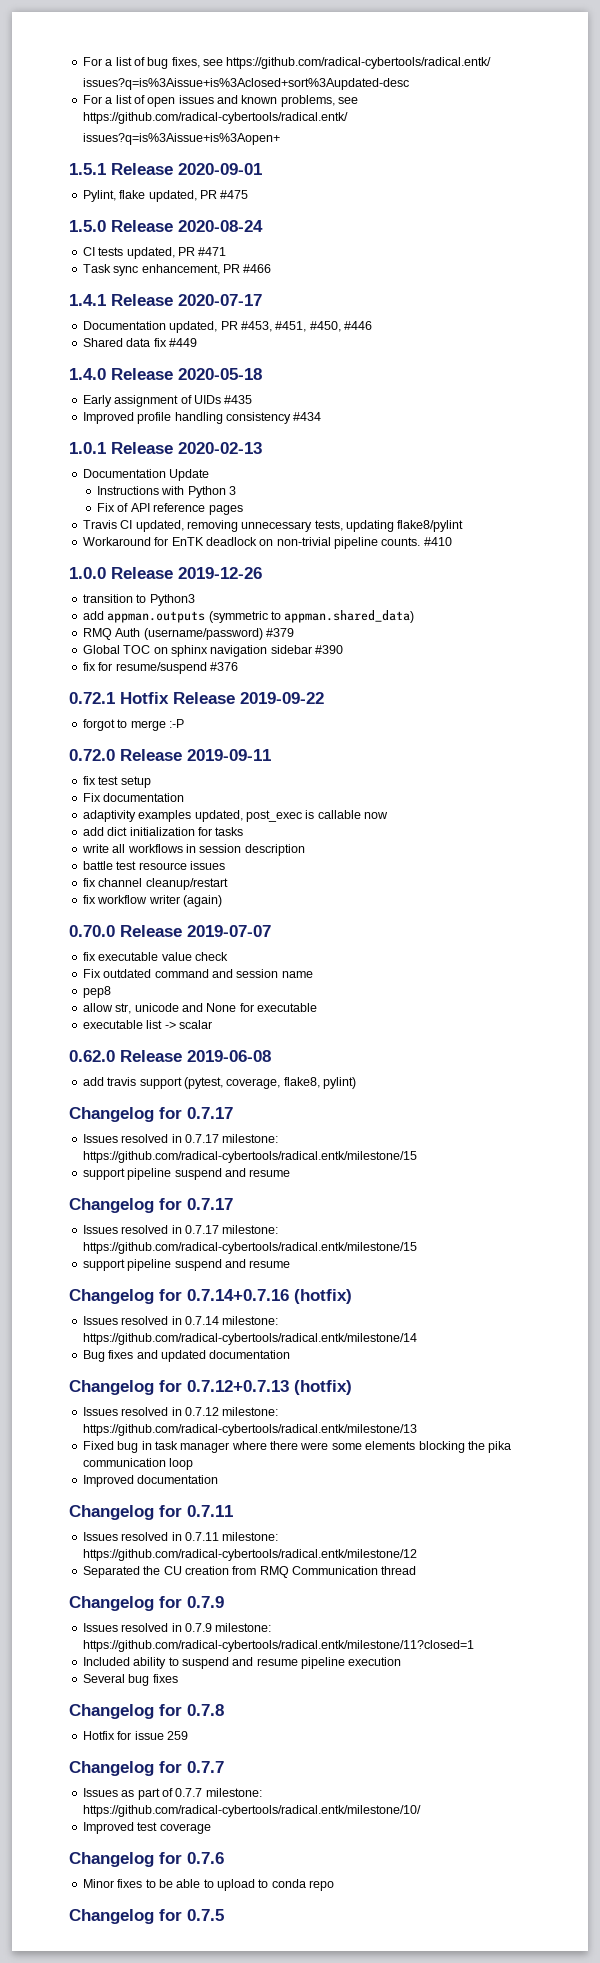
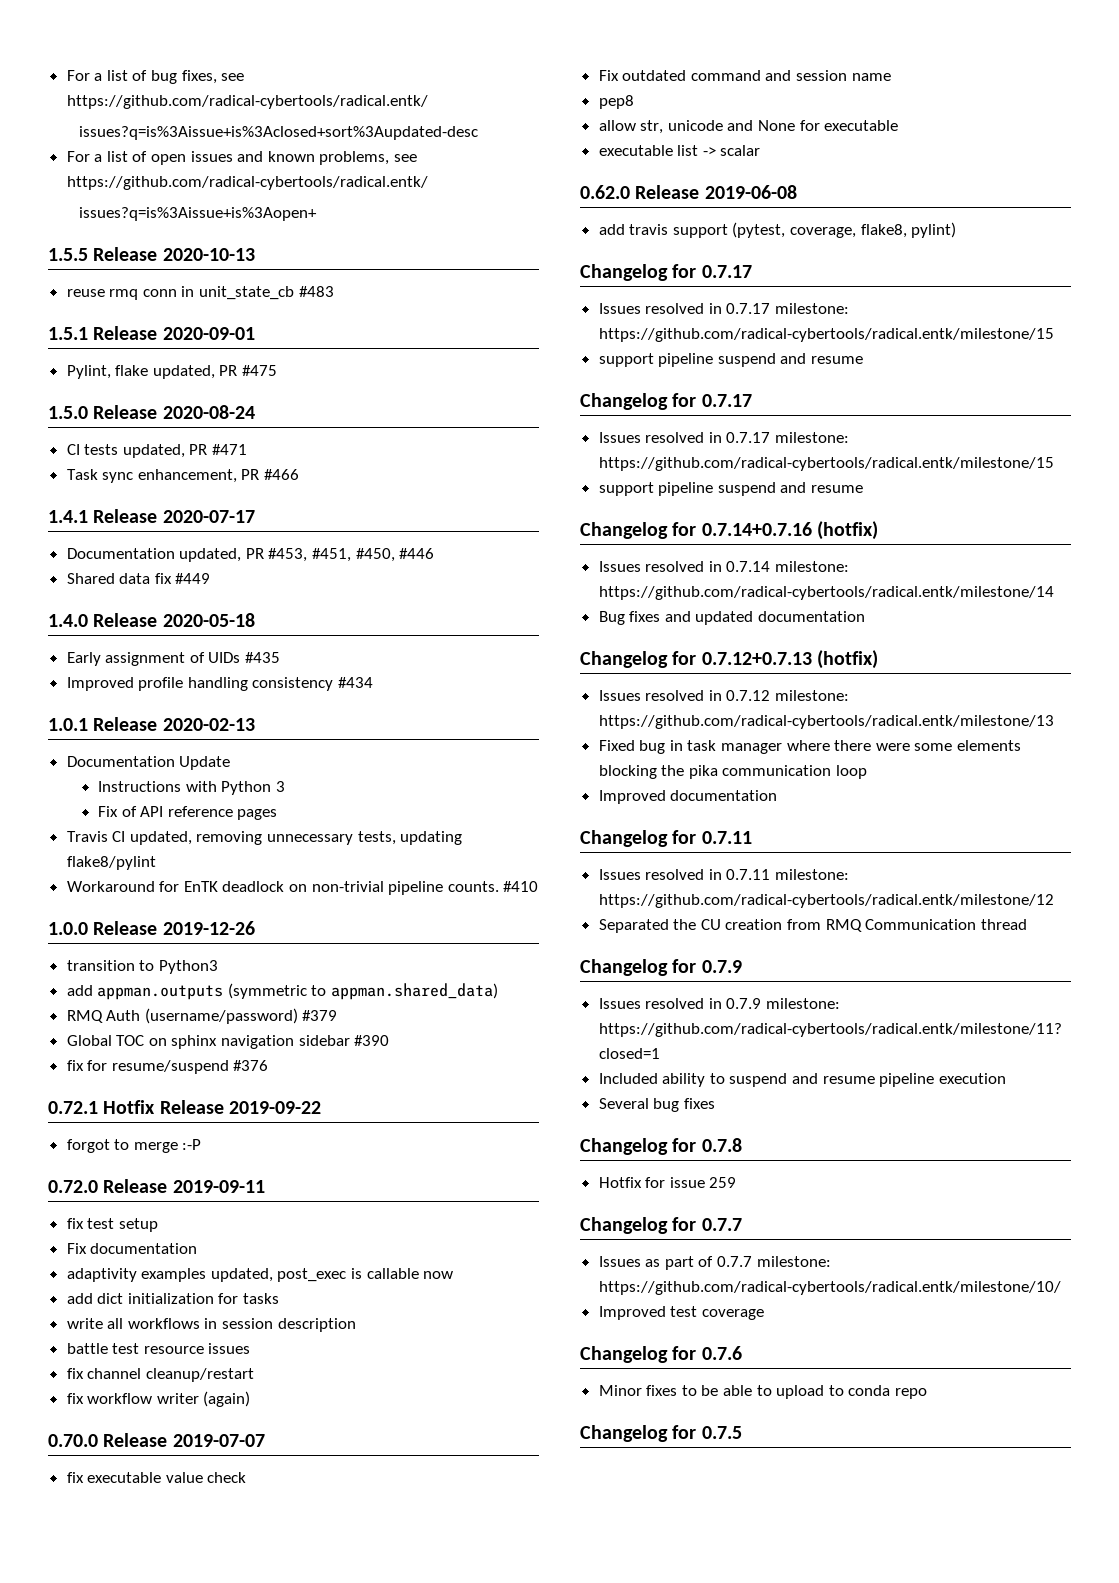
(281, 139) none -> [48,247,255,261] [66,286,334,300] // 1.5.5 Release 2020-10-13 // reuse rmq conn in unit_state_cb #483

